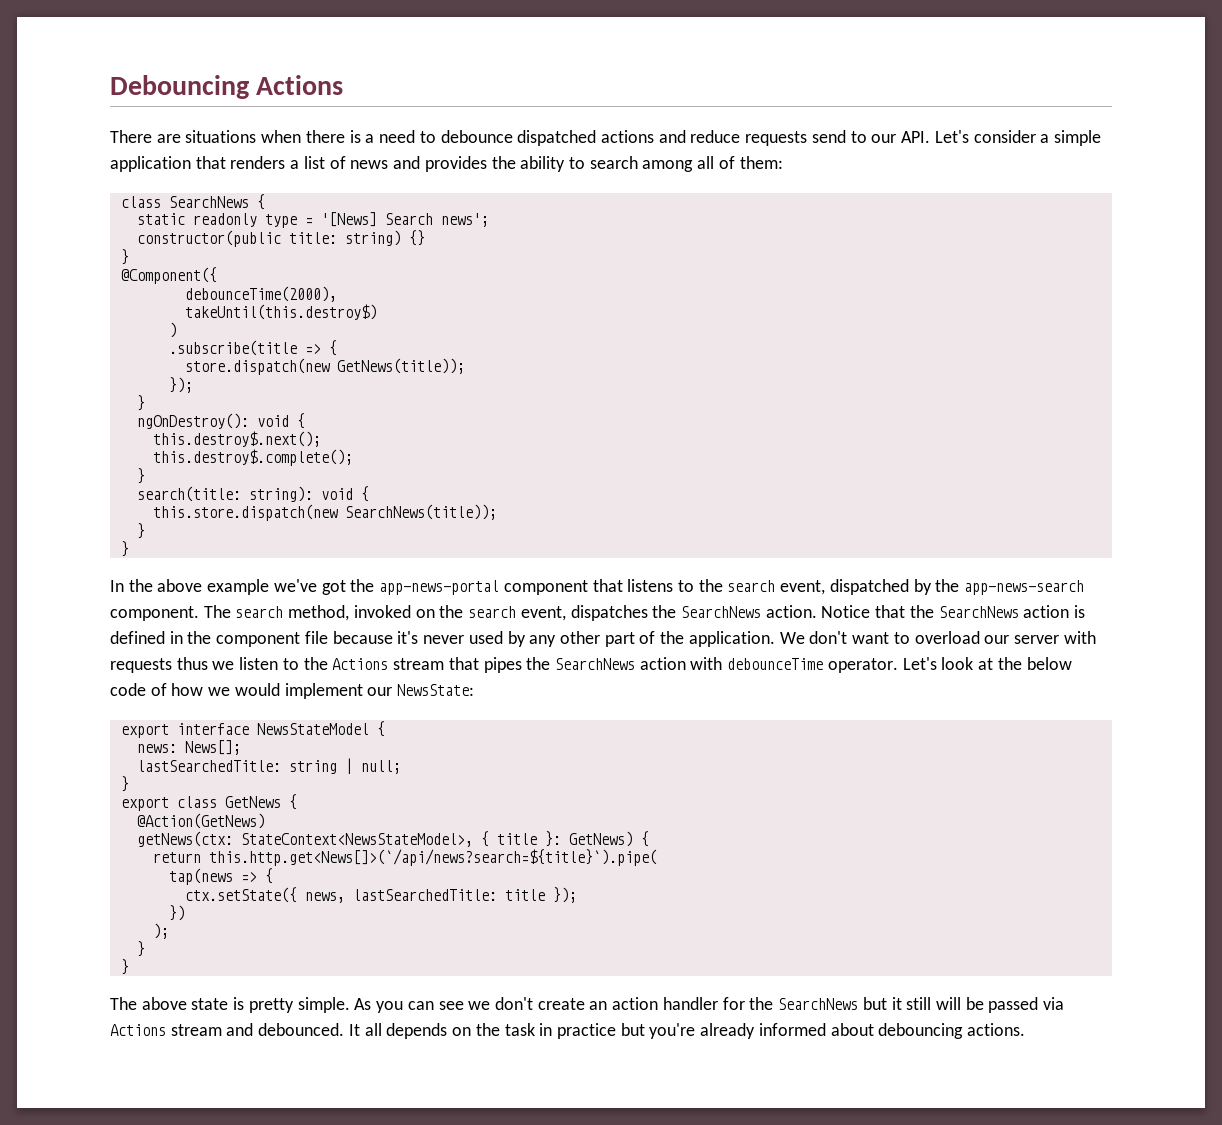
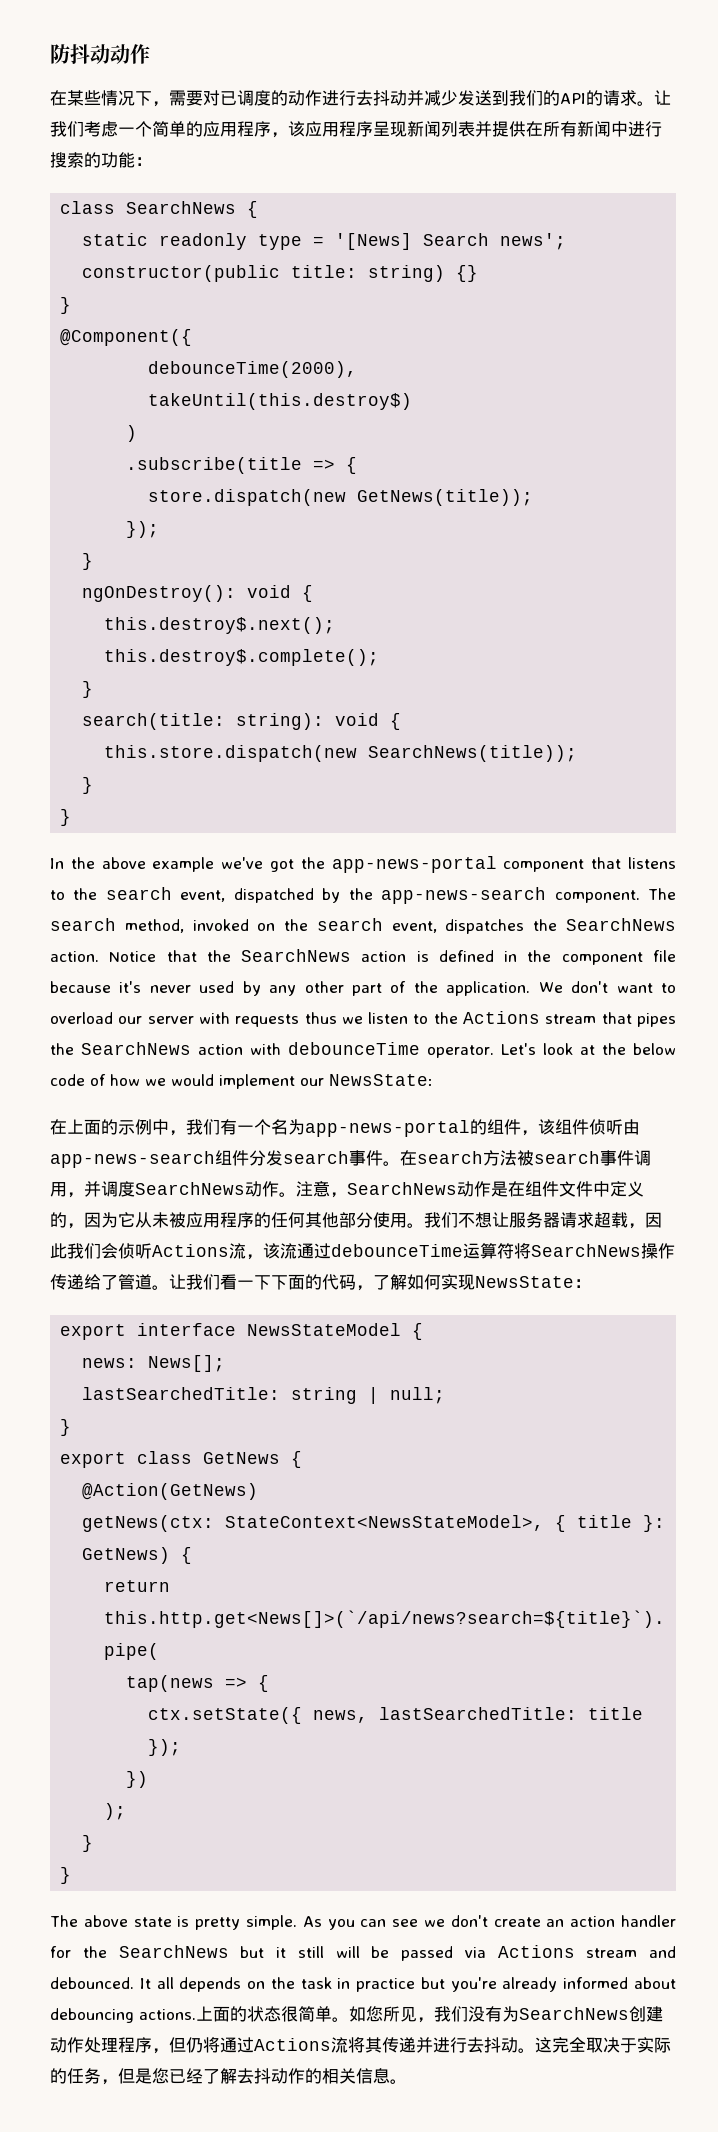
[110,75,344,99] [110,130,1101,146] [110,156,783,172] Debouncing Actions // There are situations when there is a need to debounce dispatched actions and reduce requests send to our API. Let's consider a simple application that renders a list of news and provides the ability to search among all of them: -> [50,44,150,64] [50,90,671,107] [50,121,662,138] [50,152,152,168] 防抖动动作 // 在某些情况下，需要对已调度的动作进行去抖动并减少发送到我们的API的请求。让我们考虑一个简单的应用程序，该应用程序呈现新闻列表并提供在所有新闻中进行搜索的功能：
(475, 690) none -> [50,1119,640,1137] [50,1150,651,1168] [50,1181,644,1198] [50,1212,662,1229] [50,1243,675,1260] [50,1274,591,1291] // 在上面的示例中，我们有一个名为app-news-portal的组件，该组件侦听由app-news-search组件分发search事件。在search方法被search事件调用，并调度SearchNews动作。注意，SearchNews动作是在组件文件中定义的，因为它从未被应用程序的任何其他部分使用。我们不想让服务器请求超载，因此我们会侦听Actions流，该流通过debounceTime运算符将SearchNews操作传递给了管道。让我们看一下下面的代码，了解如何实现NewsState：
(1026, 1029) none -> [196,2006,663,2023] [50,2037,671,2054] [50,2068,407,2085] 上面的状态很简单。如您所见，我们没有为SearchNews创建动作处理程序，但仍将通过Actions流将其传递并进行去抖动。这完全取决于实际的任务，但是您已经了解去抖动作的相关信息。

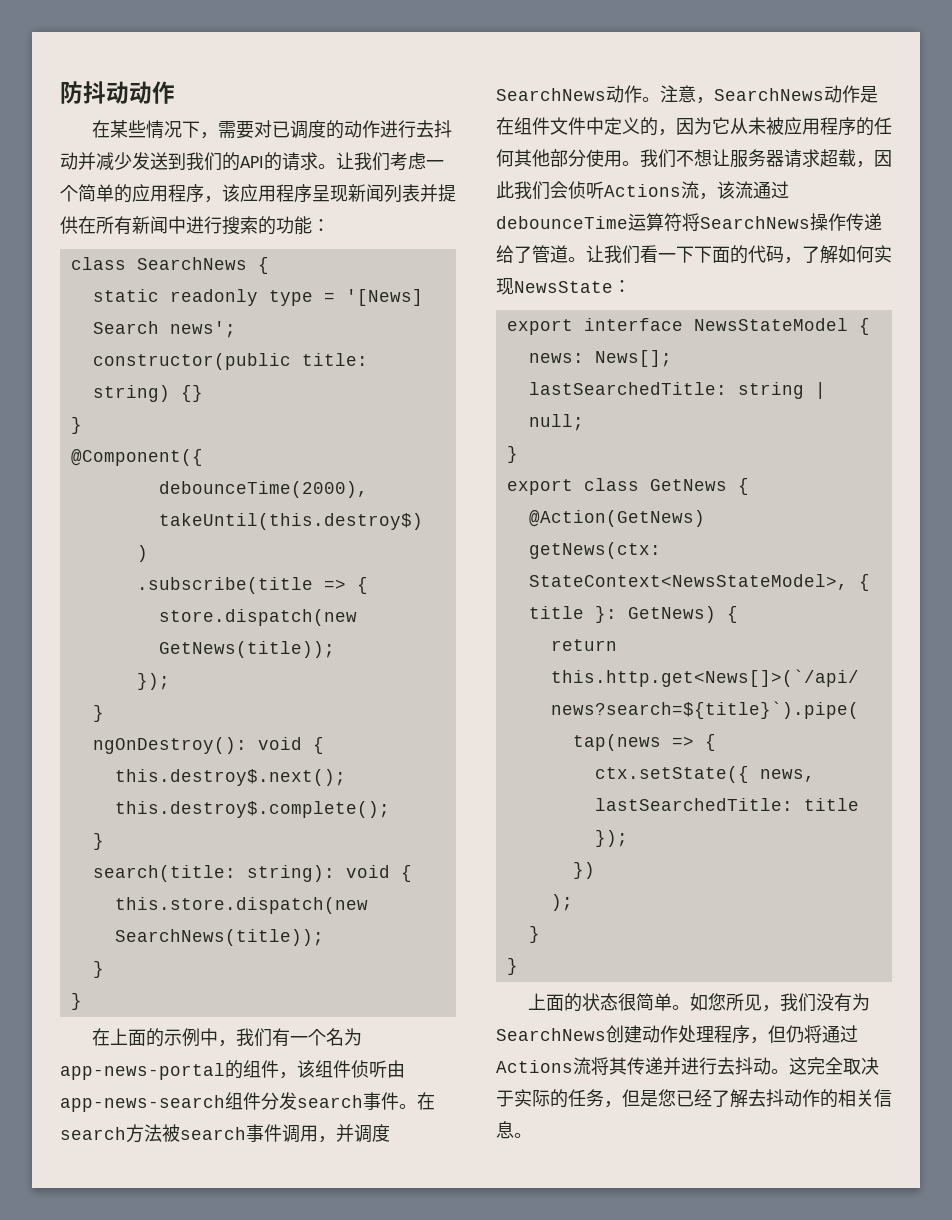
[50,856,676,873] [50,887,677,904] [50,918,676,934] [50,949,676,965] [50,981,677,996] [50,1011,676,1027] [50,1042,676,1058] [50,1074,433,1089] // In the above example we've got the app-news-portal component that listens to the search event, dispatched by the app-news-search component. The search method, invoked on the search event, dispatches the SearchNews action. Notice that the SearchNews action is defined in the component file because it's never used by any other part of the application. We don't want to overload our server with requests thus we listen to the Actions stream that pipes the SearchNews action with debounceTime operator. Let's look at the below code of how we would implement our NewsState: -> (82, 1001) none
[50,1915,676,1930] [50,1945,676,1961] [50,1977,676,1992] [50,2008,196,2023] The above state is pretty simple. As you can see we don't create an action handler for the SearchNews but it still will be passed via Actions stream and debounced. It all depends on the task in practice but you're already informed about debouncing actions. -> (518, 966) none

